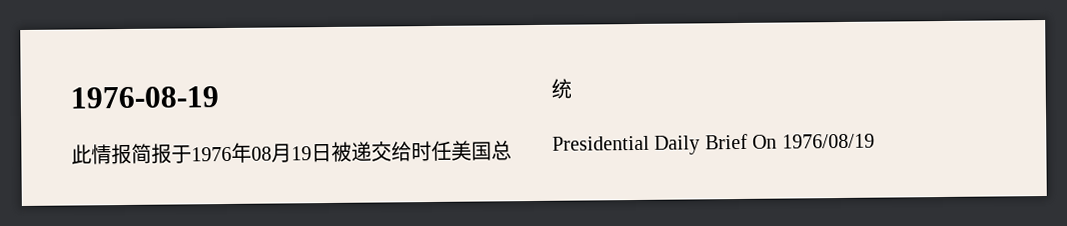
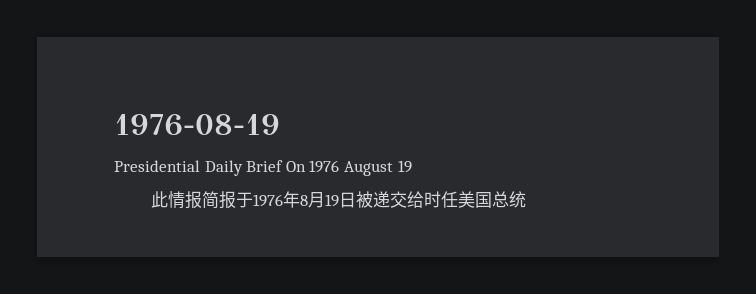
(219, 97) none -> [114,160,412,176] // Presidential Daily Brief On 1976 August 19
[251,146,272,161] 08 -> [300,195,309,206] 8
[552,133,875,155] // Presidential Daily Brief On 1976/08/19 -> (527, 199) none

